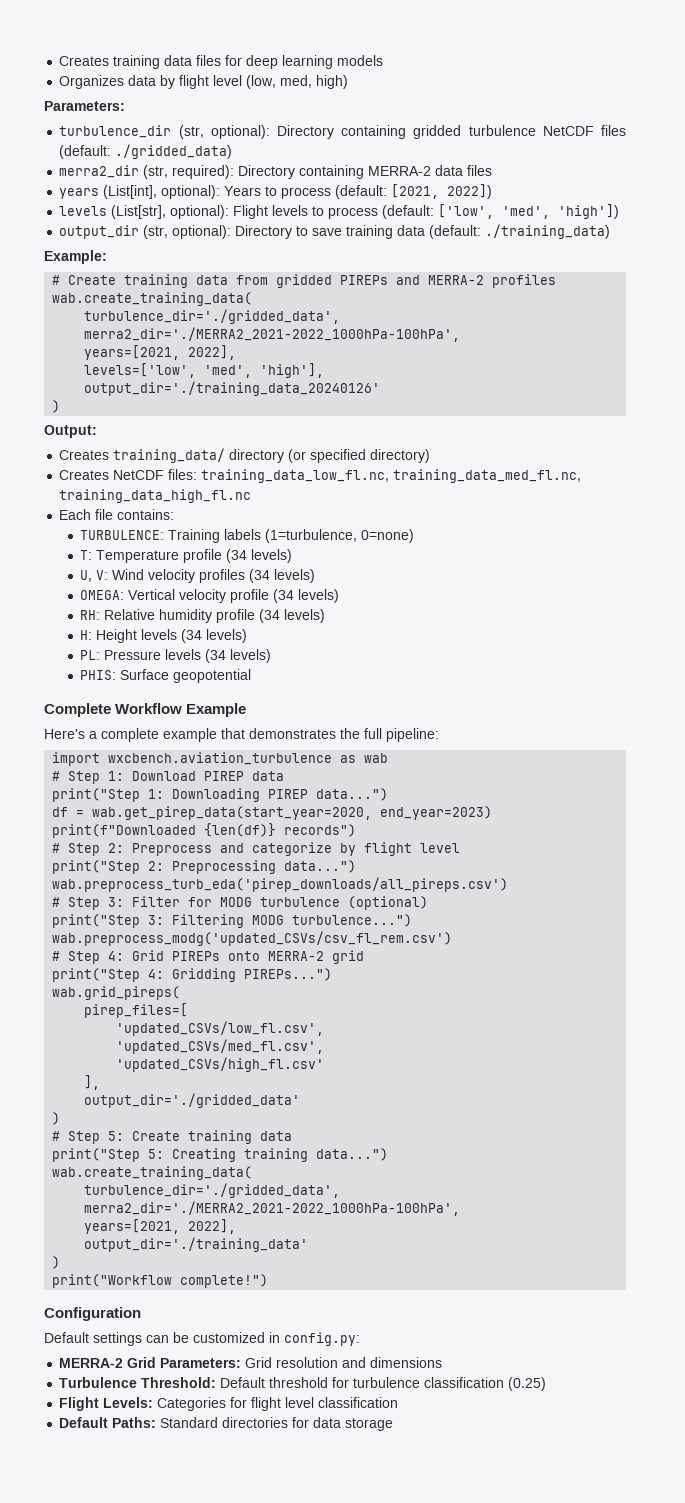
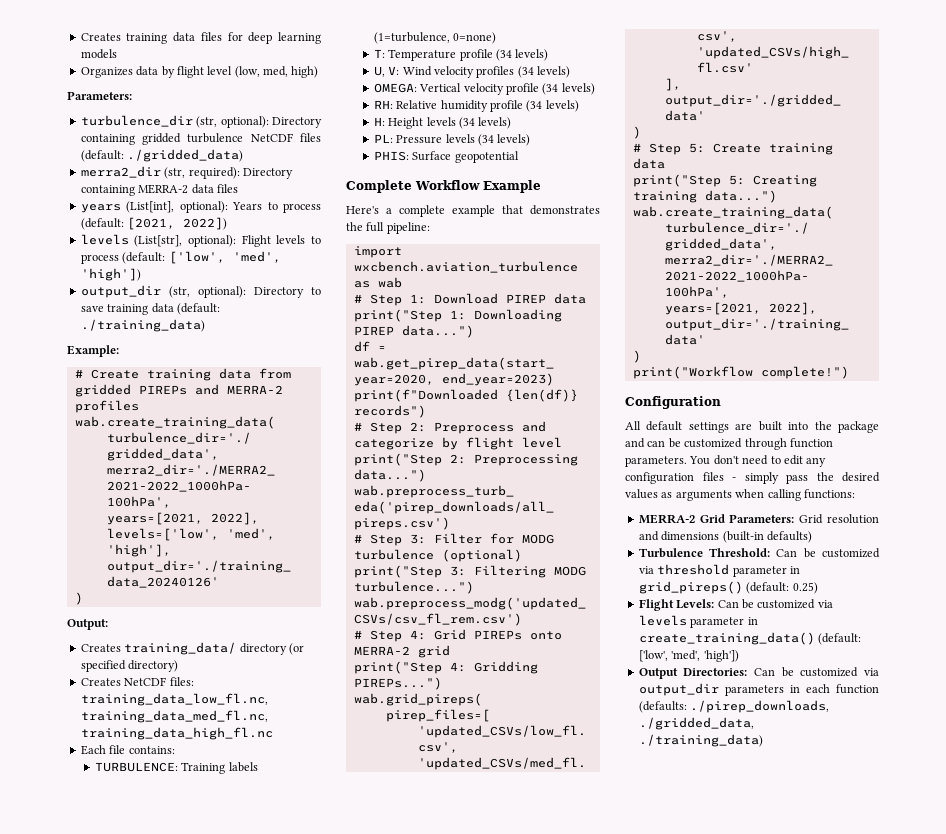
[44,1332,360,1346] Default settings can be customized in config.py: -> [625,421,879,433] [625,438,833,450] [625,455,827,467] [625,472,880,484] [625,489,855,501] All default settings are built into the package and can be customized through function parameters. You don't need to edit any configuration files - simply pass the desired values as arguments when calling functions:
(443, 1362) none -> [722,531,812,543] (built-in defaults)
[220,1377,547,1391] [59,1397,399,1411] [59,1417,394,1431] Default threshold for turbulence classification (0.25) // Flight Levels: Categories for flight level classification // Default Paths: Standard directories for data storage -> [776,548,880,558] [638,564,800,577] [638,581,818,594] [638,599,833,611] [638,615,758,628] [638,632,862,645] [638,650,739,662] [638,667,879,679] [638,683,879,696] [638,700,830,713] [638,717,754,730] [638,734,763,747] Can be customized via threshold parameter in grid_pireps() (default: 0.25) // Flight Levels: Can be customized via levels parameter in create_training_data() (default: ['low', 'med', 'high']) // Output Directories: Can be customized via output_dir parameters in each function (defaults: ./pirep_downloads, ./gridded_data, ./training_data)

